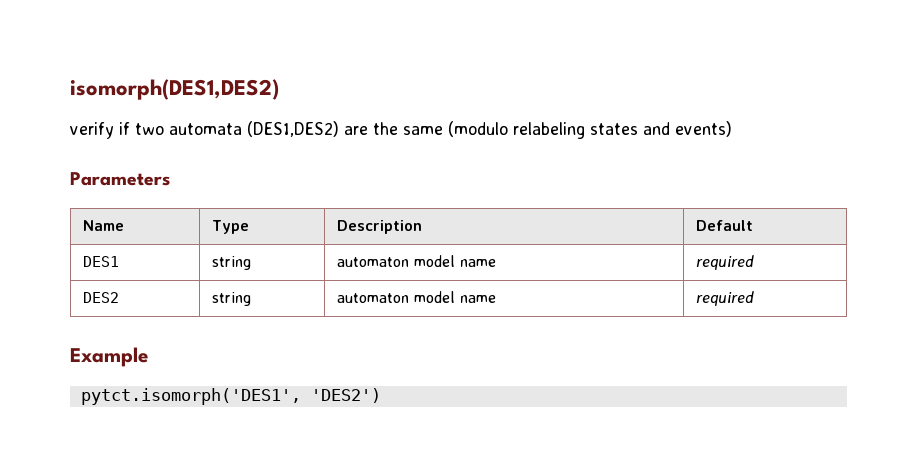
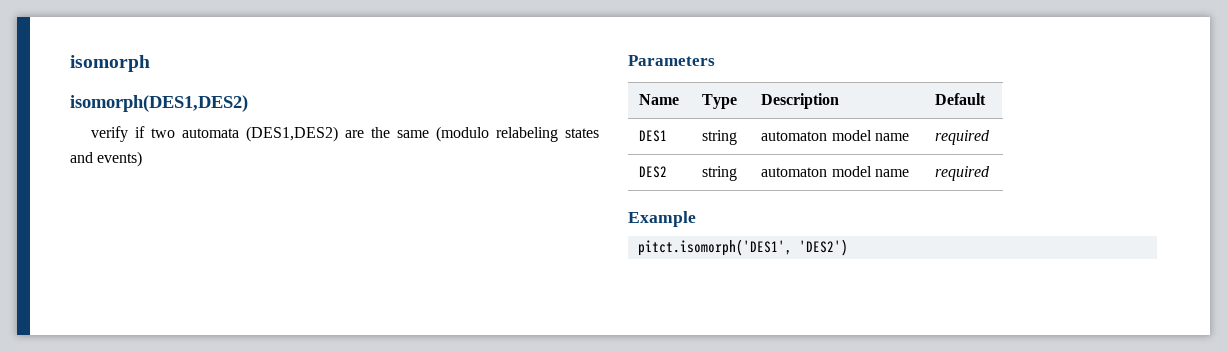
(70, 89) none -> [70,55,150,72] isomorph //
[80,388,301,405] pytct.isomorph('DES1', -> [637,239,792,256] pitct.isomorph('DES1',

